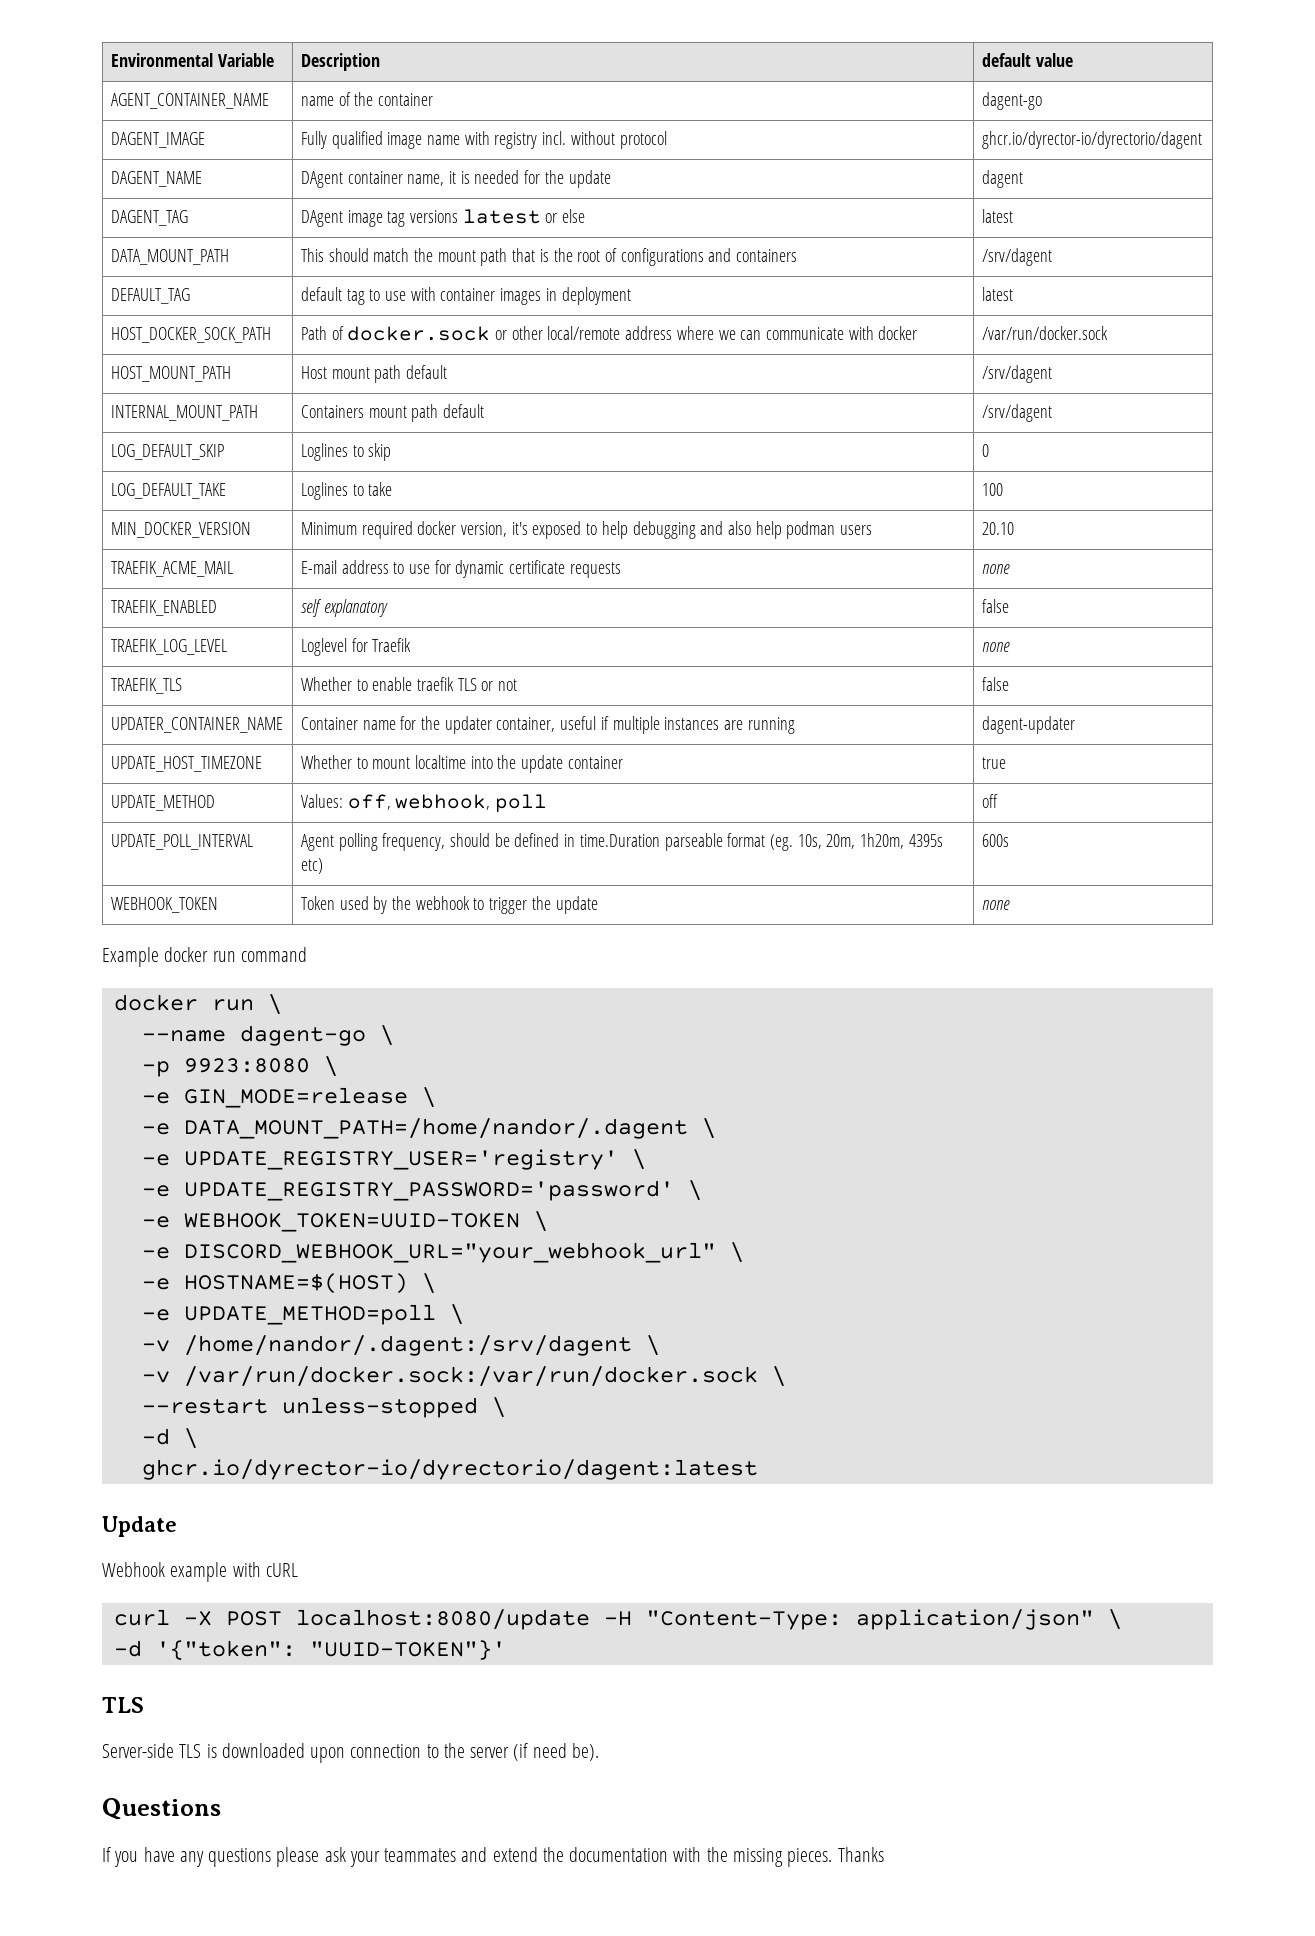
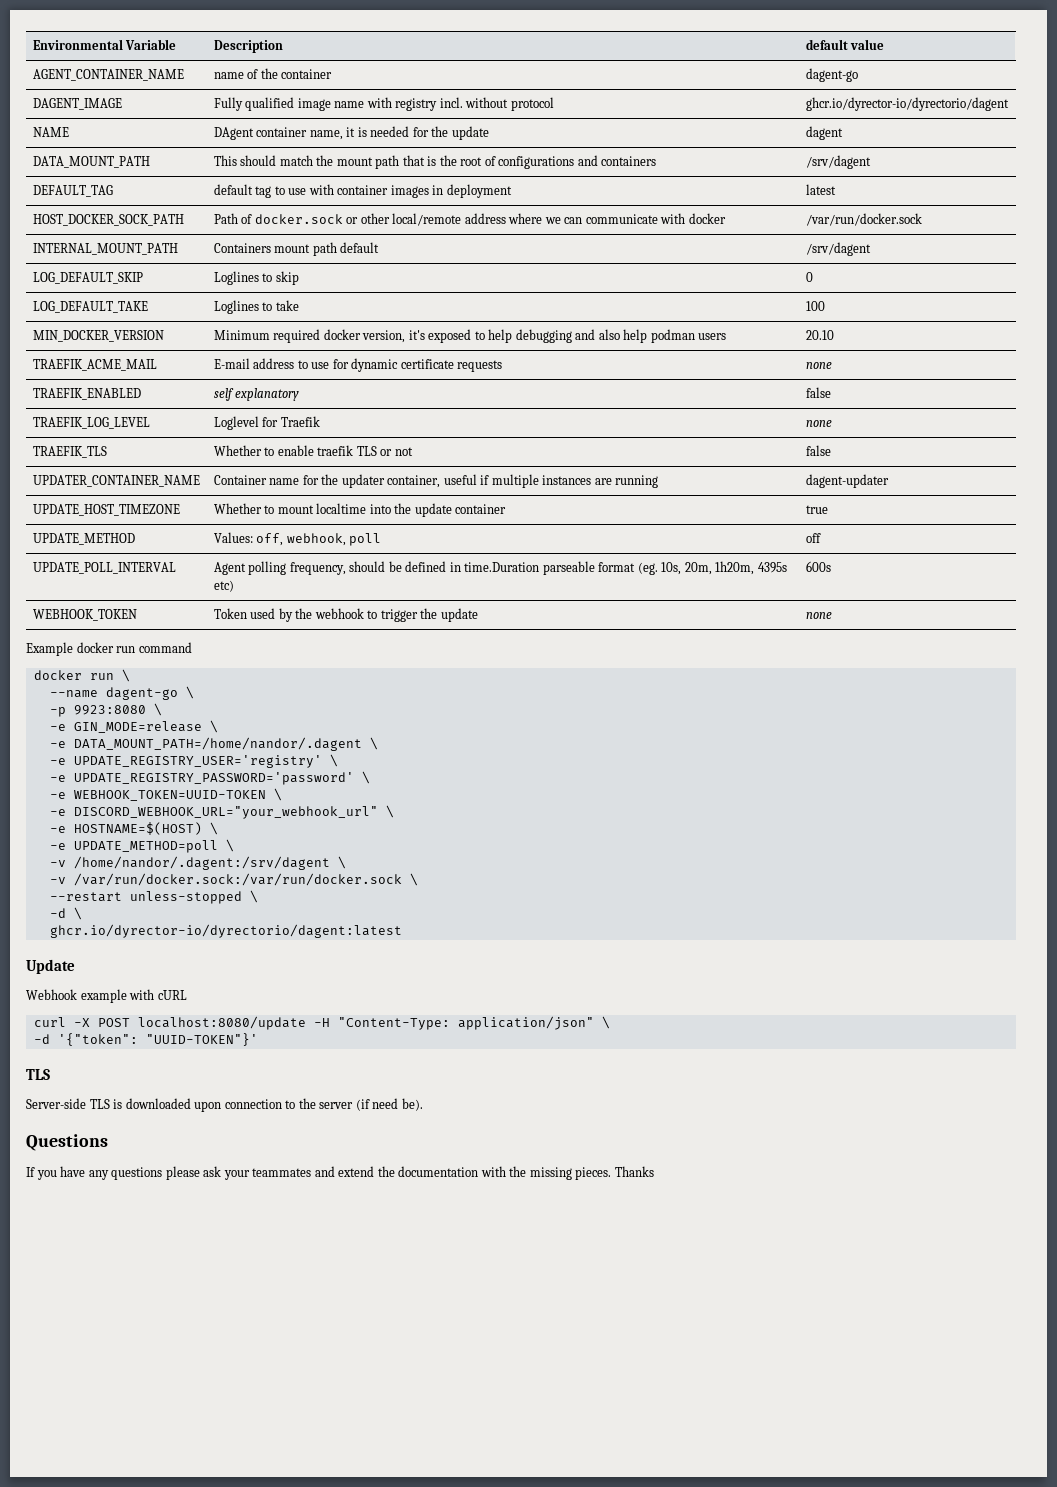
[110,171,202,187] DAGENT_NAME -> [32,127,69,137] NAME
[110,210,188,226] [300,209,586,227] [981,209,1013,223] // DAGENT_TAG | DAgent image tag versions latest or else | latest -> (843, 133) none
[110,366,231,382] [300,365,447,383] [981,365,1052,383] // HOST_MOUNT_PATH | Host mount path default | /srv/dagent -> (922, 219) none

